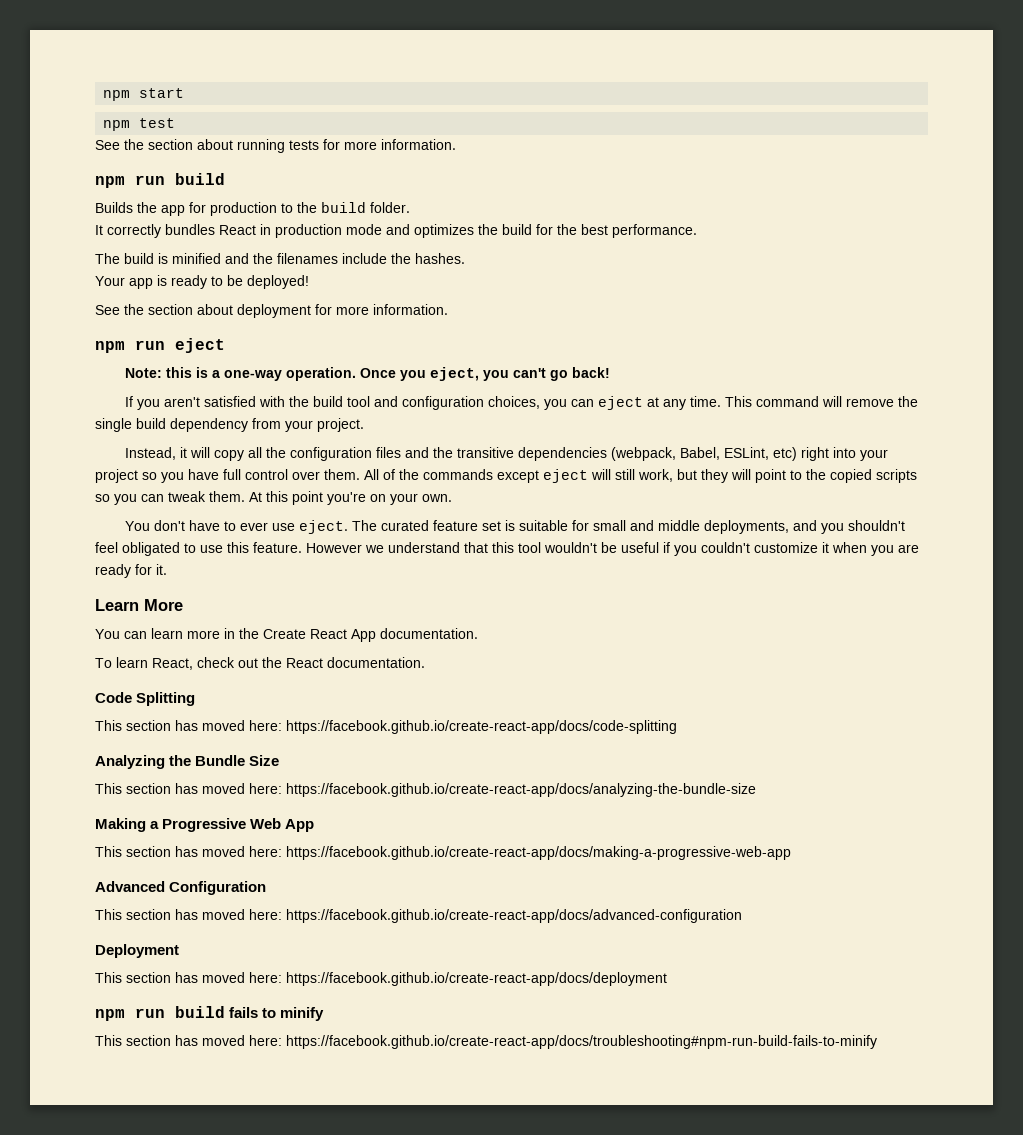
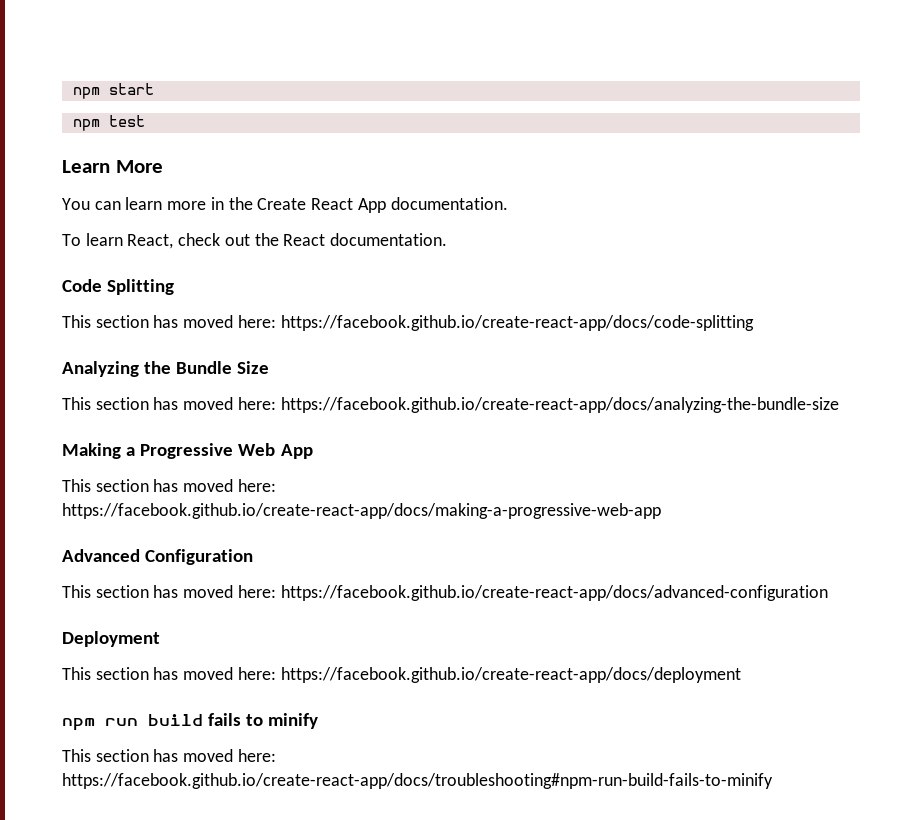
[95,139,456,153] [95,173,225,188] [95,202,410,216] [95,224,697,238] [95,253,465,264] [95,275,309,289] [95,304,448,318] [95,338,225,353] [125,367,611,381] [125,396,919,410] [95,418,364,432] [125,447,889,461] [95,469,917,483] [95,491,452,505] [125,520,906,534] [95,542,919,556] [95,564,167,578] // See the section about running tests for more information. // npm run build // Builds the app for production to the build folder. // It correctly bundles React in production mode and optimizes the build for the best performance. // The build is minified and the filenames include the hashes. // Your app is ready to be deployed! // See the section about deployment for more information. // npm run eject // Note: this is a one-way operation. Once you eject, you can't go back! // If you aren't satisfied with the build tool and configuration choices, you can eject at any time. This command will remove the single build dependency from your project. // Instead, it will copy all the configuration files and the transitive dependencies (webpack, Babel, ESLint, etc) right into your project so you have full control over them. All of the commands except eject will still work, but they will point to the copied scripts so you can tweak them. At this point you're on your own. // You don't have to ever use eject. The curated feature set is suitable for small and middle deployments, and you shouldn't feel obligated to use this feature. However we understand that this tool wouldn't be useful if you couldn't customize it when you are ready for it. -> (145, 121) none

